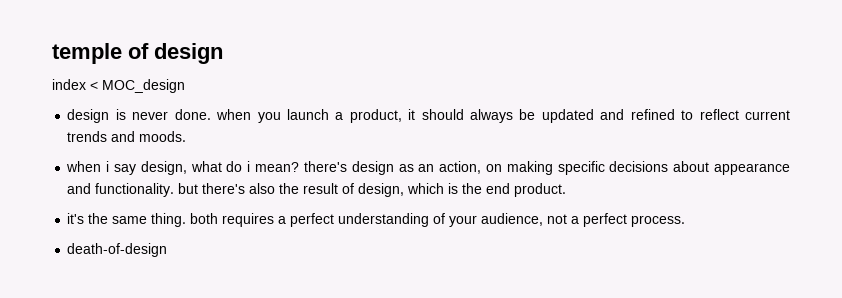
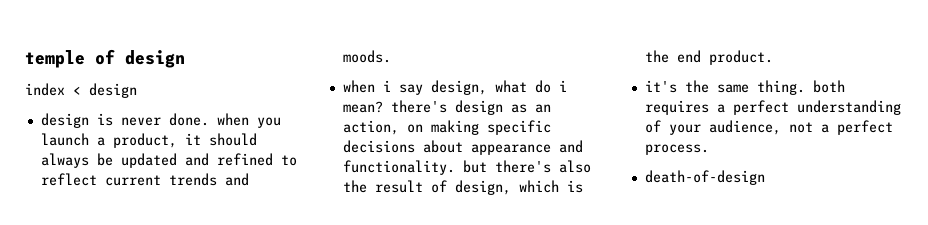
[102,79,185,93] MOC_design -> [89,83,137,98] design

